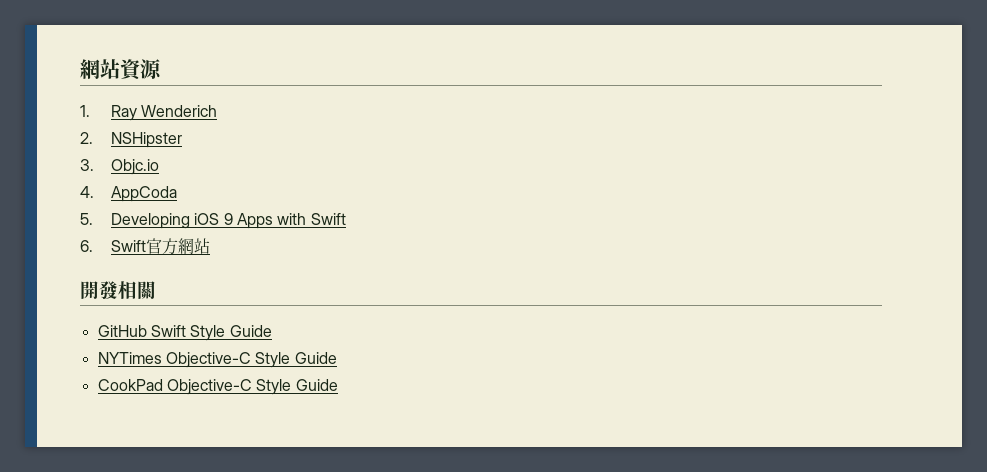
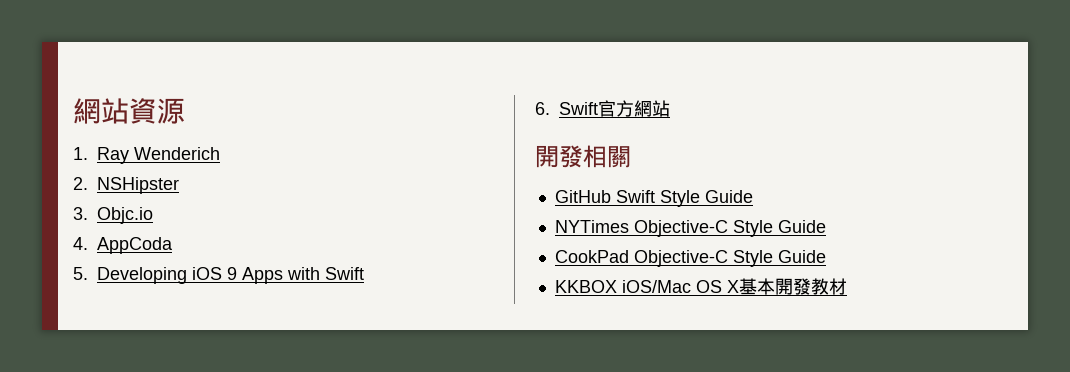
(338, 385) none -> [554,278,847,295] // KKBOX iOS/Mac OS X基本開發教材

